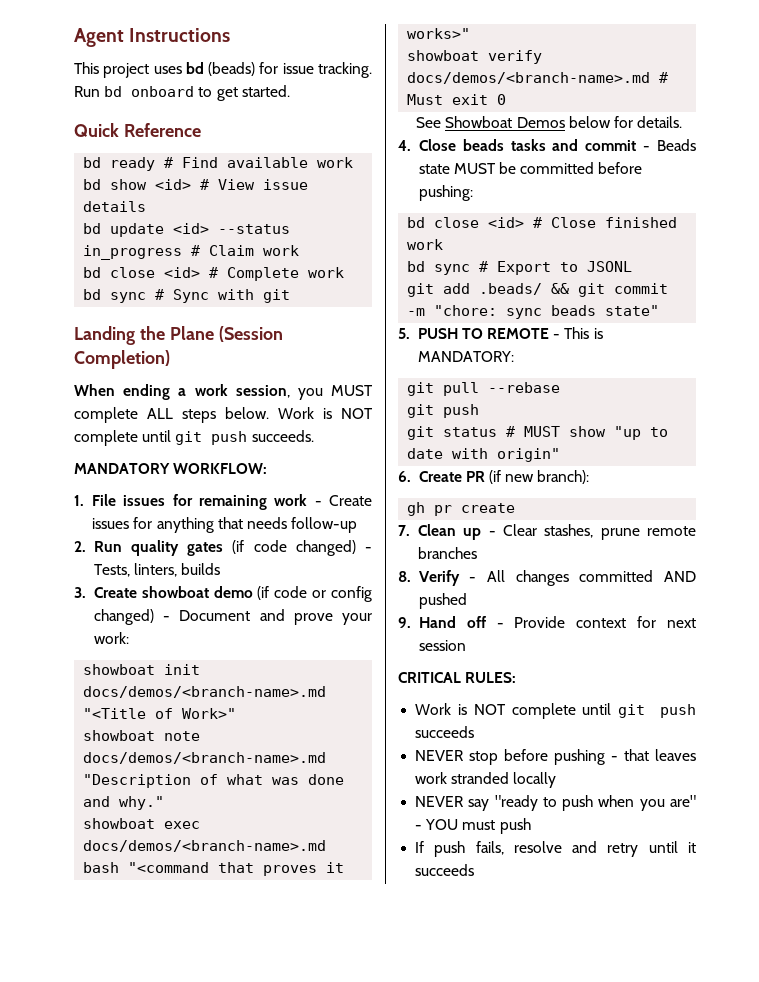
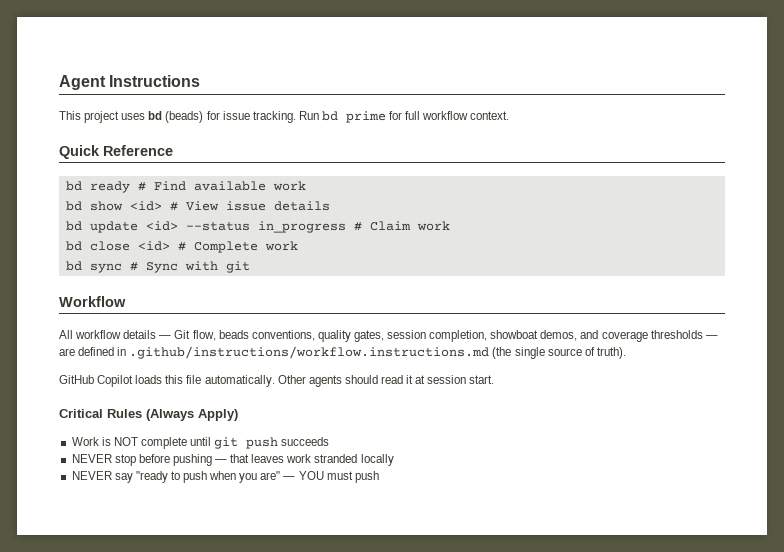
[131,85,290,101] onboard to get started. -> [345,111,510,123] prime for full workflow context.
[74,326,283,345] [74,350,170,369] [74,384,373,400] [74,407,373,423] [74,430,314,446] [74,463,268,474] [74,494,372,510] [92,517,358,533] [74,540,372,556] [93,563,221,577] [74,586,372,602] [93,609,372,625] [93,632,129,644] [83,664,201,675] [83,686,327,698] [83,708,237,719] [83,730,201,741] [83,752,327,764] [83,774,345,788] [83,796,165,810] [83,818,201,829] [83,840,327,852] [83,862,345,876] [407,28,471,39] [407,50,543,64] [407,72,669,84] [407,94,507,105] [416,116,683,128] [398,139,696,151] [418,162,643,174] [418,185,473,201] [407,217,678,228] [407,239,444,250] [407,261,633,275] [407,283,669,297] [407,305,660,319] [398,327,603,339] [417,351,514,362] [407,382,561,396] [407,404,480,418] [407,426,669,440] [407,448,561,462] [398,470,590,484] [407,502,516,516] [398,524,696,540] [417,547,477,559] [398,570,696,586] [418,593,467,609] [398,616,696,628] [418,640,466,651] [398,672,517,683] Landing the Plane (Session Completion) // When ending a work session, you MUST complete ALL steps below. Work is NOT complete until git push succeeds. // MANDATORY WORKFLOW: // 1. File issues for remaining work - Create issues for anything that needs follow-up // 2. Run quality gates (if code changed) - Tests, linters, builds // 3. Create showboat demo (if code or config changed) - Document and prove your work: // showboat init docs/demos/<branch-name>.md "<Title of Work>" // showboat note docs/demos/<branch-name>.md "Description of what was done and why." // showboat exec docs/demos/<branch-name>.md bash "<command that proves it works>" // showboat verify docs/demos/<branch-name>.md # Must exit 0 // See Showboat Demos below for details. // 4. Close beads tasks and commit - Beads state MUST be committed before pushing: // bd close <id> # Close finished work // bd sync # Export to JSONL // git add .beads/ && git commit -m "chore: sync beads state" // 5. PUSH TO REMOTE - This is MANDATORY: // git pull --rebase // git push // git status # MUST show "up to date with origin" // 6. Create PR (if new branch): // gh pr create // 7. Clean up - Clear stashes, prune remote branches // 8. Verify - All changes committed AND pushed // 9. Hand off - Provide context for next session // CRITICAL RULES: -> [59,296,126,307] [59,330,718,342] [59,346,626,359] [59,375,495,387] [59,409,238,421] Workflow // All workflow details — Git flow, beads conventions, quality gates, session completion, showboat demos, and coverage thresholds — are defined in .github/instructions/workflow.instructions.md (the single source of truth). // GitHub Copilot loads this file automatically. Other agents should read it at session start. // Critical Rules (Always Apply)
[611,756,619,761] - -> [215,459,228,463] —
[415,825,423,830] - -> [283,476,296,480] —
[415,841,696,857] [415,864,475,876] // If push fails, resolve and retry until it succeeds -> (379, 477) none

